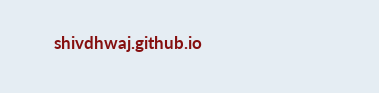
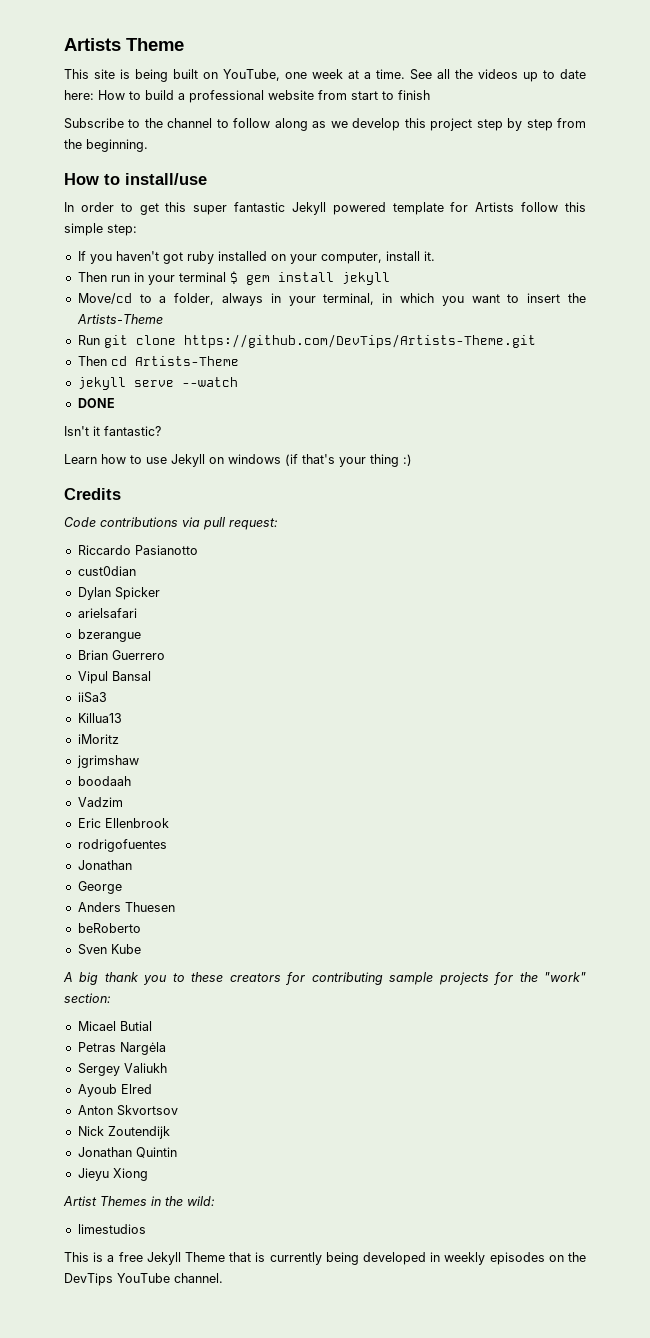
[54,36,202,52] shivdhwaj.github.io -> [64,38,184,51] [64,69,586,82] [64,90,430,103] [64,118,586,131] [64,139,148,152] [64,173,207,185] [64,202,587,215] [64,223,137,236] [77,251,435,264] [77,271,390,285] [77,293,586,306] [76,314,163,324] [77,334,536,348] [77,356,239,366] [77,377,238,390] [77,398,115,408] [64,426,161,436] [64,454,412,467] [64,488,121,500] [64,517,278,530] [77,545,198,555] [77,566,136,576] [77,587,160,600] [77,608,137,618] [77,629,141,642] [77,650,165,660] [77,671,151,684] [77,692,107,703] [77,713,122,723] [77,734,119,744] [76,755,139,768] [77,776,131,786] [77,797,123,807] [77,818,169,828] [77,839,167,852] [77,860,132,870] [77,881,122,894] [77,902,175,912] [77,923,141,933] [77,944,141,955] [63,972,586,985] [64,993,111,1003] [77,1021,152,1031] [77,1042,166,1055] [77,1063,167,1076] [77,1084,152,1097] [77,1105,178,1116] [77,1126,170,1139] [77,1147,177,1158] [77,1168,148,1181] [63,1196,215,1206] [77,1224,146,1234] [64,1252,586,1265] [64,1273,223,1286] Artists Theme // This site is being built on YouTube, one week at a time. See all the videos up to date here: How to build a professional website from start to finish // Subscribe to the channel to follow along as we develop this project step by step from the beginning. // How to install/use // In order to get this super fantastic Jekyll powered template for Artists follow this simple step: // If you haven't got ruby installed on your computer, install it. // Then run in your terminal $ gem install jekyll // Move/cd to a folder, always in your terminal, in which you want to insert the Artists-Theme // Run git clone https://github.com/DevTips/Artists-Theme.git // Then cd Artists-Theme // jekyll serve --watch // DONE // Isn't it fantastic? // Learn how to use Jekyll on windows (if that's your thing :) // Credits // Code contributions via pull request: // Riccardo Pasianotto // cust0dian // Dylan Spicker // arielsafari // bzerangue // Brian Guerrero // Vipul Bansal // iiSa3 // Killua13 // iMoritz // jgrimshaw // boodaah // Vadzim // Eric Ellenbrook // rodrigofuentes // Jonathan // George // Anders Thuesen // beRoberto // Sven Kube // A big thank you to these creators for contributing sample projects for the "work" section: // Micael Butial // Petras Nargėla // Sergey Valiukh // Ayoub Elred // Anton Skvortsov // Nick Zoutendijk // Jonathan Quintin // Jieyu Xiong // Artist Themes in the wild: // limestudios // This is a free Jekyll Theme that is currently being developed in weekly episodes on the DevTips YouTube channel.

